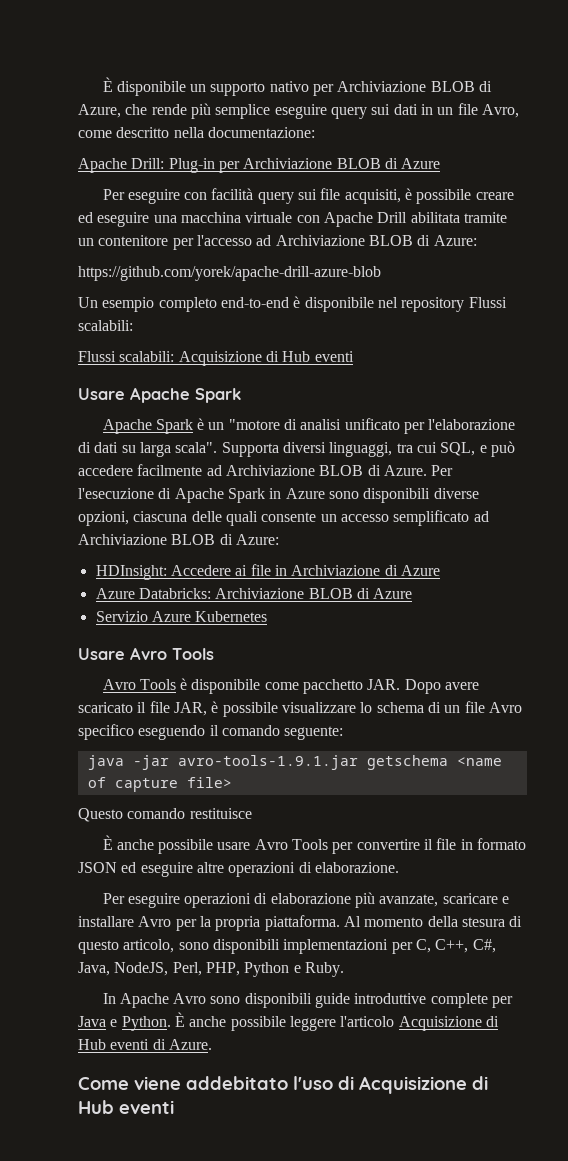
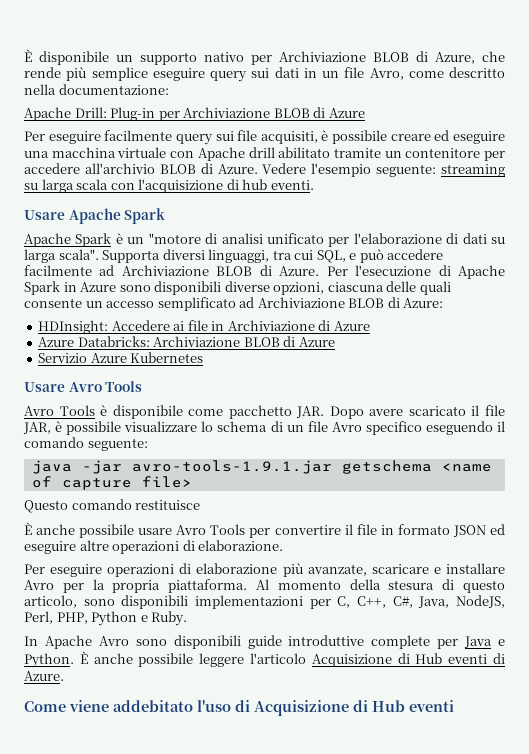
[184,188,254,200] con facilità -> [104,130,173,141] facilmente
[377,212,460,223] Drill abilitata -> [248,147,331,158] drill abilitato
[196,235,477,246] [78,266,381,281] [78,296,507,312] [78,320,133,331] [78,351,354,366] l'accesso ad Archiviazione BLOB di Azure: // https://github.com/yorek/apache-drill-azure-blob // Un esempio completo end-to-end è disponibile nel repository Flussi scalabili: // Flussi scalabili: Acquisizione di Hub eventi -> [24,163,505,177] [24,179,314,193] accedere all'archivio BLOB di Azure. Vedere l'esempio seguente: streaming su larga scala con l'acquisizione di hub eventi.

